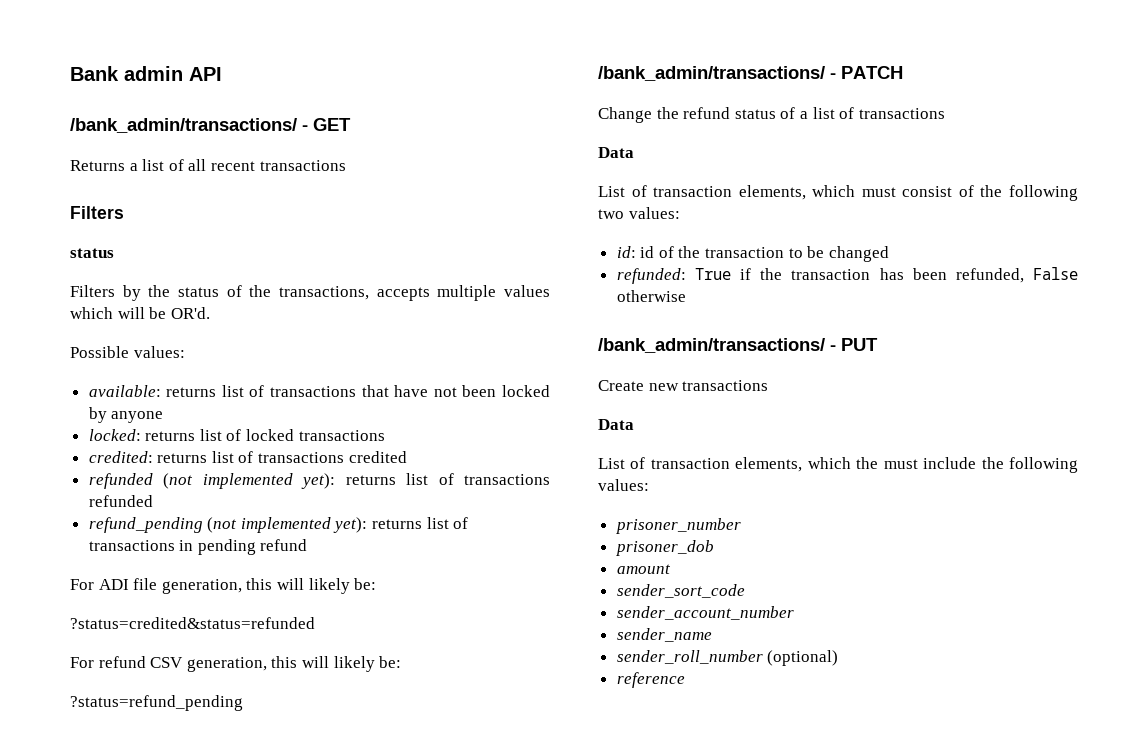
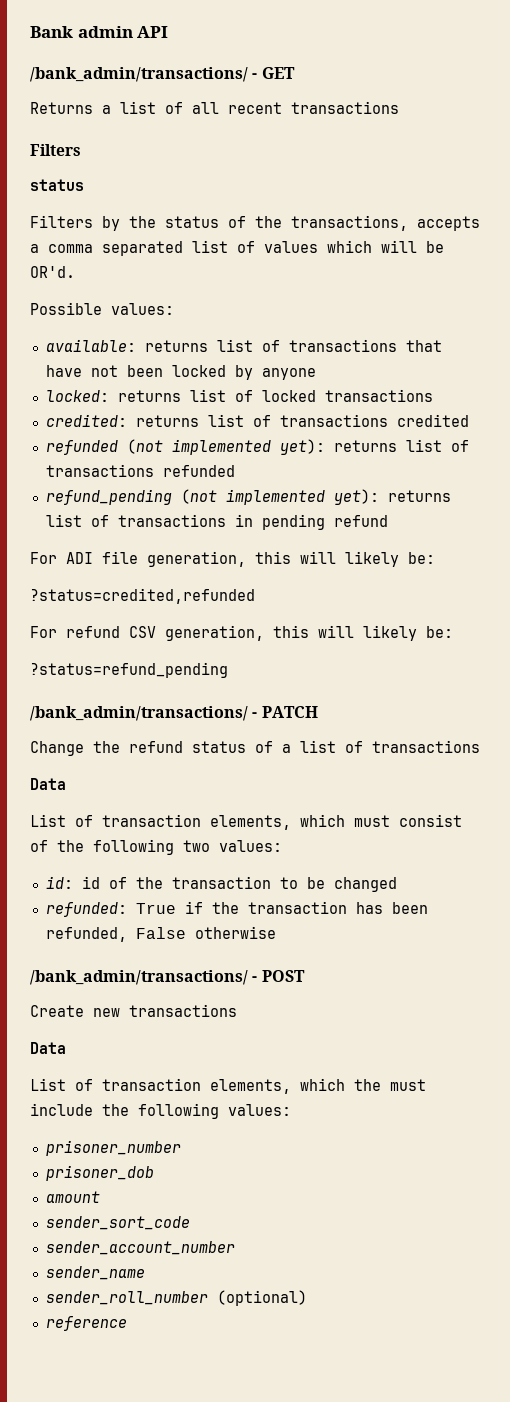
[437,285,497,301] multiple -> [30,240,255,256] a comma separated list of
[70,617,315,629] ?status=credited&status=refunded -> [30,588,255,604] ?status=credited,refunded
[841,338,878,351] PUT -> [261,970,305,982] POST

